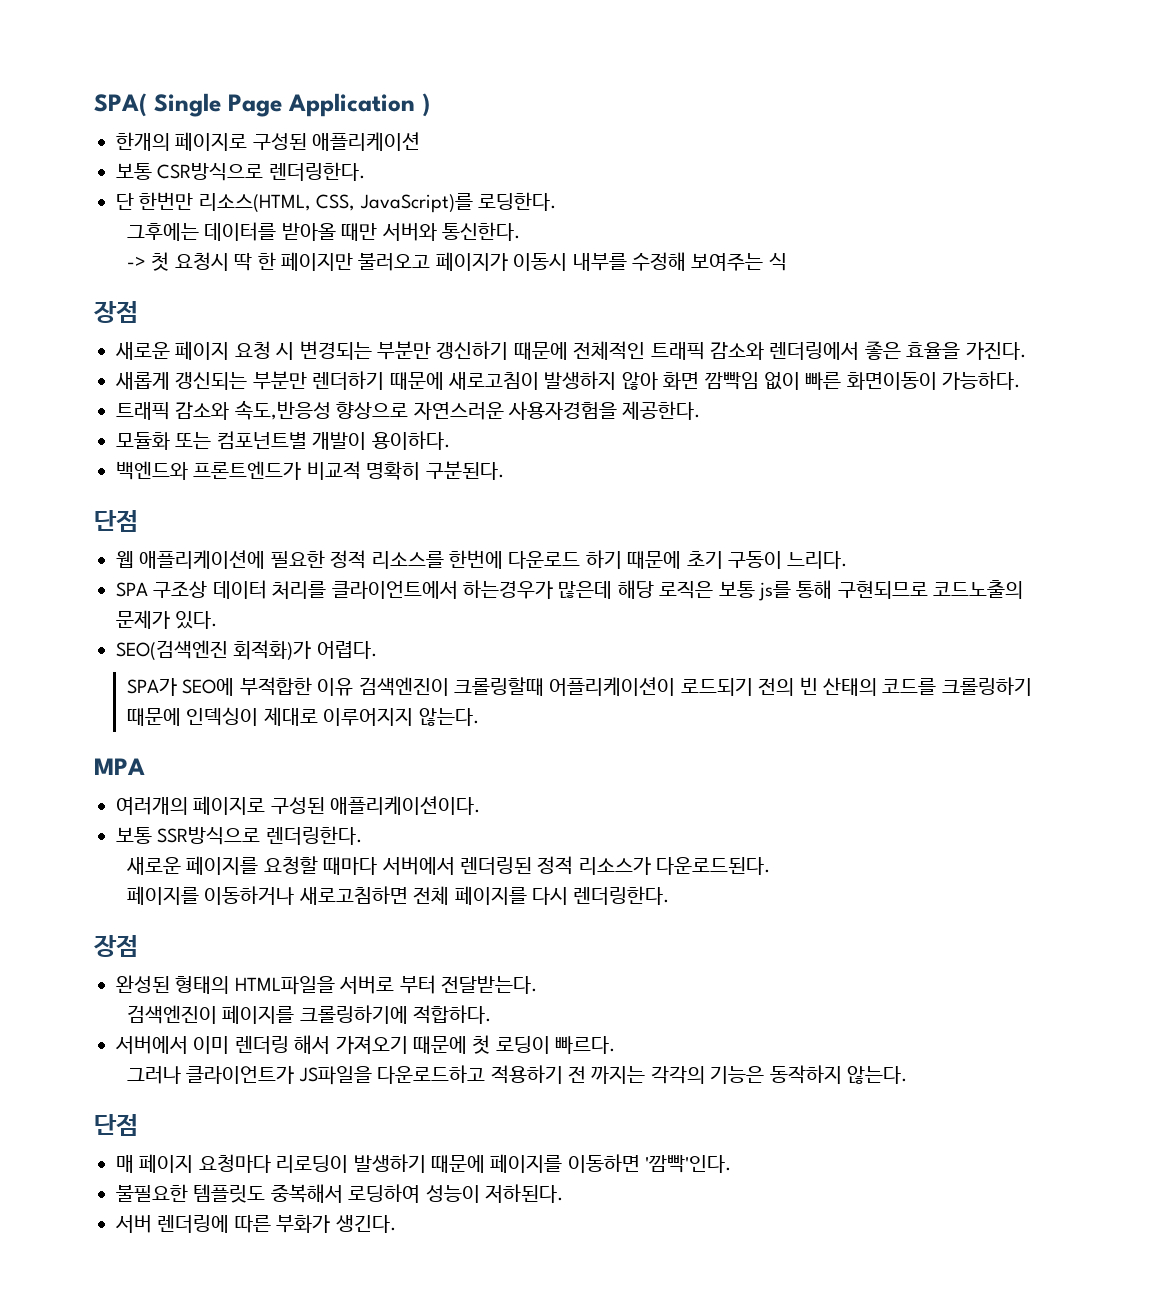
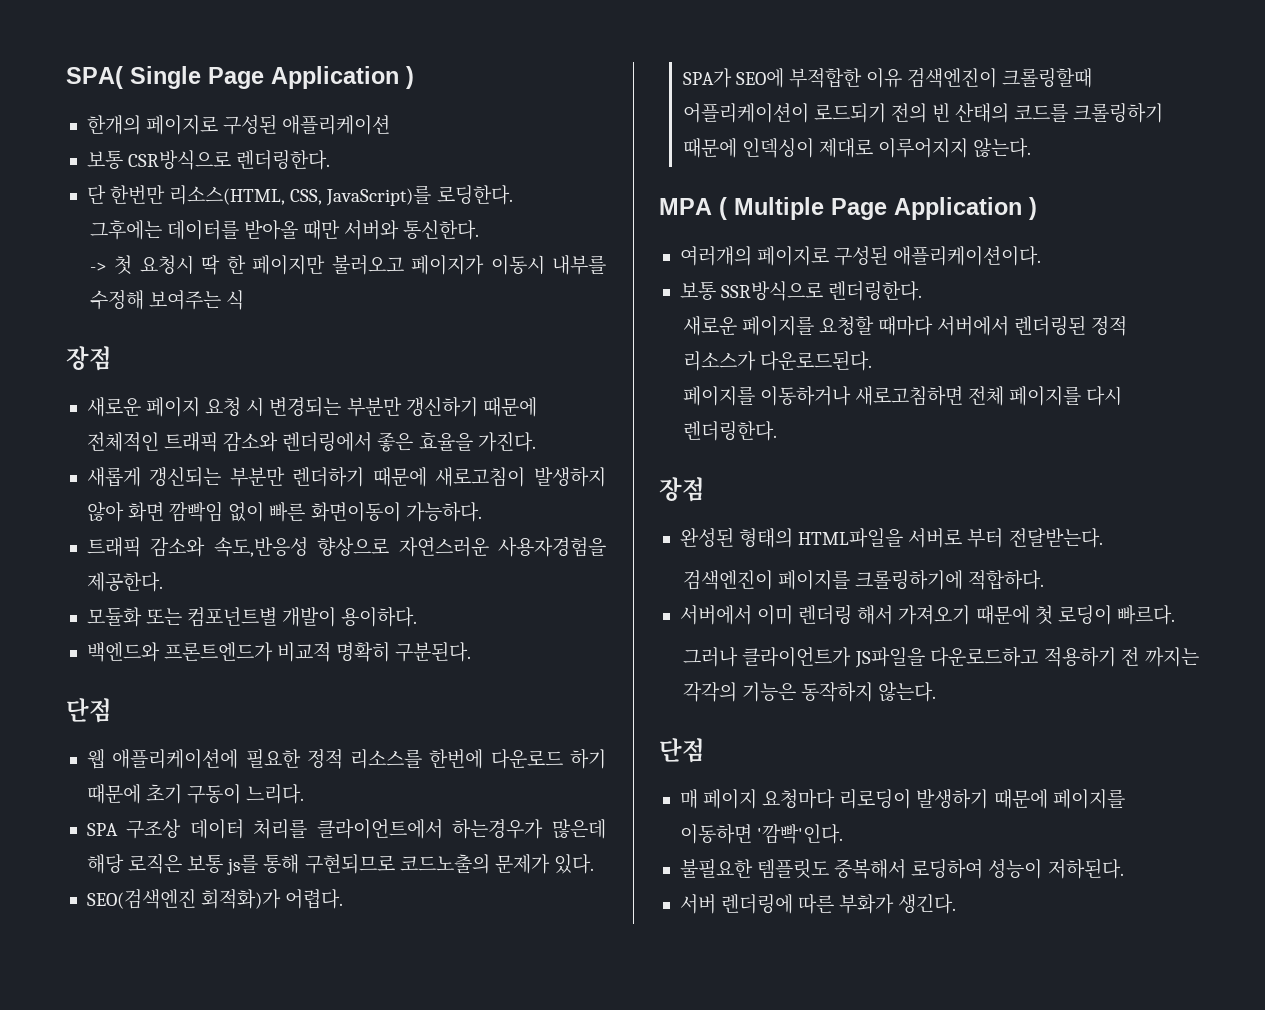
(145, 766) none -> [719,197,1037,220] ( Multiple Page Application )

